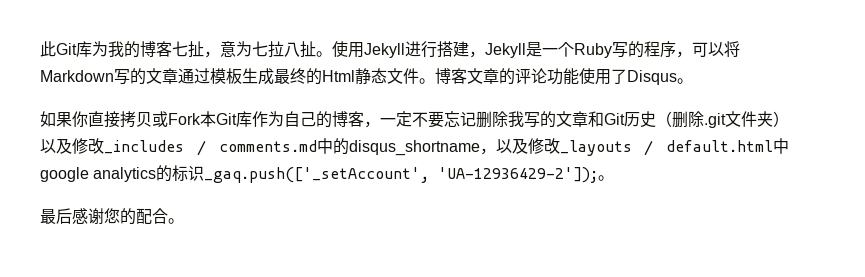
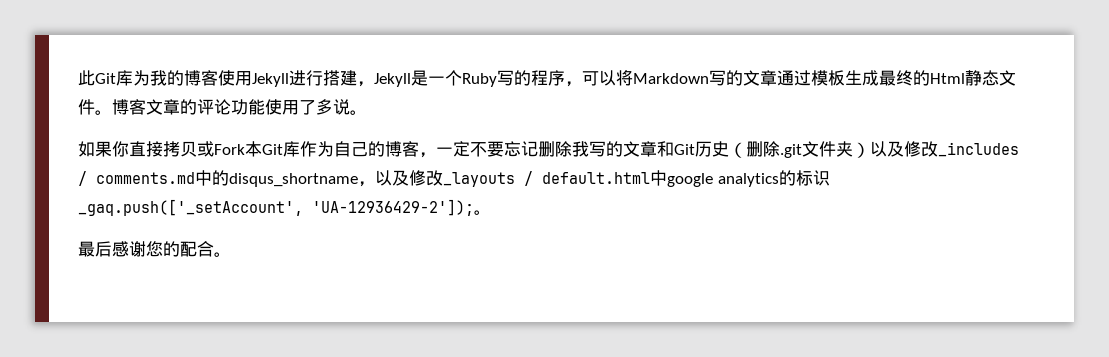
[172,41,332,58] 七扯，意为七拉八扯。 -> (218, 78) none
[627,70,677,85] Disqus -> [316,99,350,115] 多说

